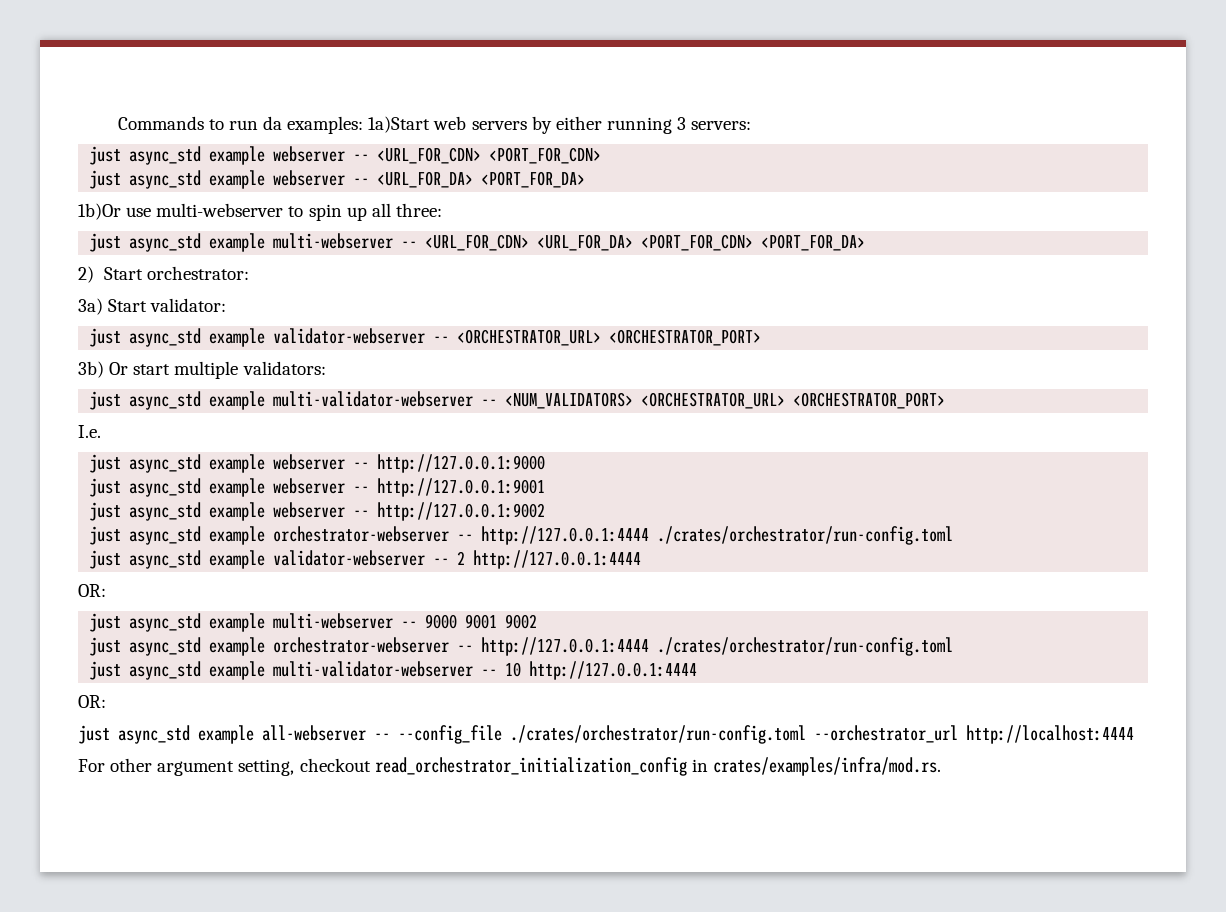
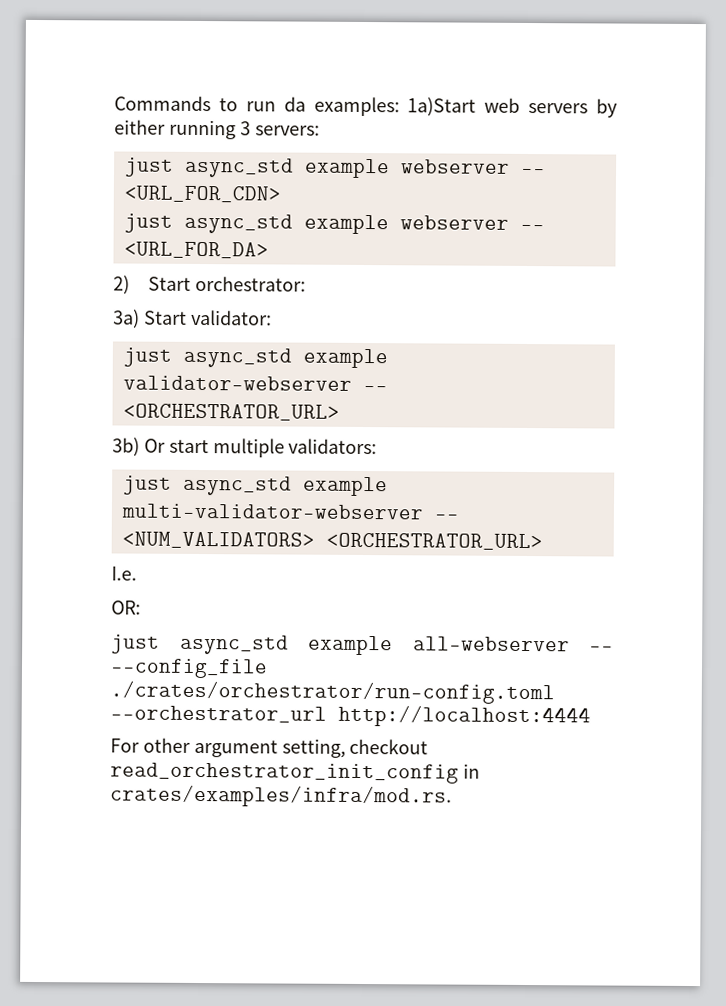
[489,147,602,164] <PORT_FOR_CDN> -> (281, 194) none
[481,171,586,188] [78,203,442,221] [89,233,866,252] <PORT_FOR_DA> // 1b)Or use multi-webserver to spin up all three: // just async_std example multi-webserver -- <URL_FOR_CDN> <URL_FOR_DA> <PORT_FOR_CDN> <PORT_FOR_DA> -> (269, 250) none
[609,329,762,346] <ORCHESTRATOR_PORT> -> (340, 412) none
[793,392,946,409] <ORCHESTRATOR_PORT> -> (543, 541) none
[89,454,546,473] [89,478,546,497] [89,502,546,521] [89,526,954,545] [89,550,642,569] [78,584,106,597] [89,613,538,632] [89,637,954,656] [89,661,698,680] // just async_std example webserver -- http://127.0.0.1:9000 // just async_std example webserver -- http://127.0.0.1:9001 // just async_std example webserver -- http://127.0.0.1:9002 // just async_std example orchestrator-webserver -- http://127.0.0.1:4444 ./crates/orchestrator/run-config.toml // just async_std example validator-webserver -- 2 http://127.0.0.1:4444 // OR: // just async_std example multi-webserver -- 9000 9001 9002 // just async_std example orchestrator-webserver -- http://127.0.0.1:4444 ./crates/orchestrator/run-config.toml // just async_std example multi-validator-webserver -- 10 http://127.0.0.1:4444 -> (137, 573) none
[374,757,687,776] read_orchestrator_initialization_config -> [110,762,459,784] read_orchestrator_init_config

